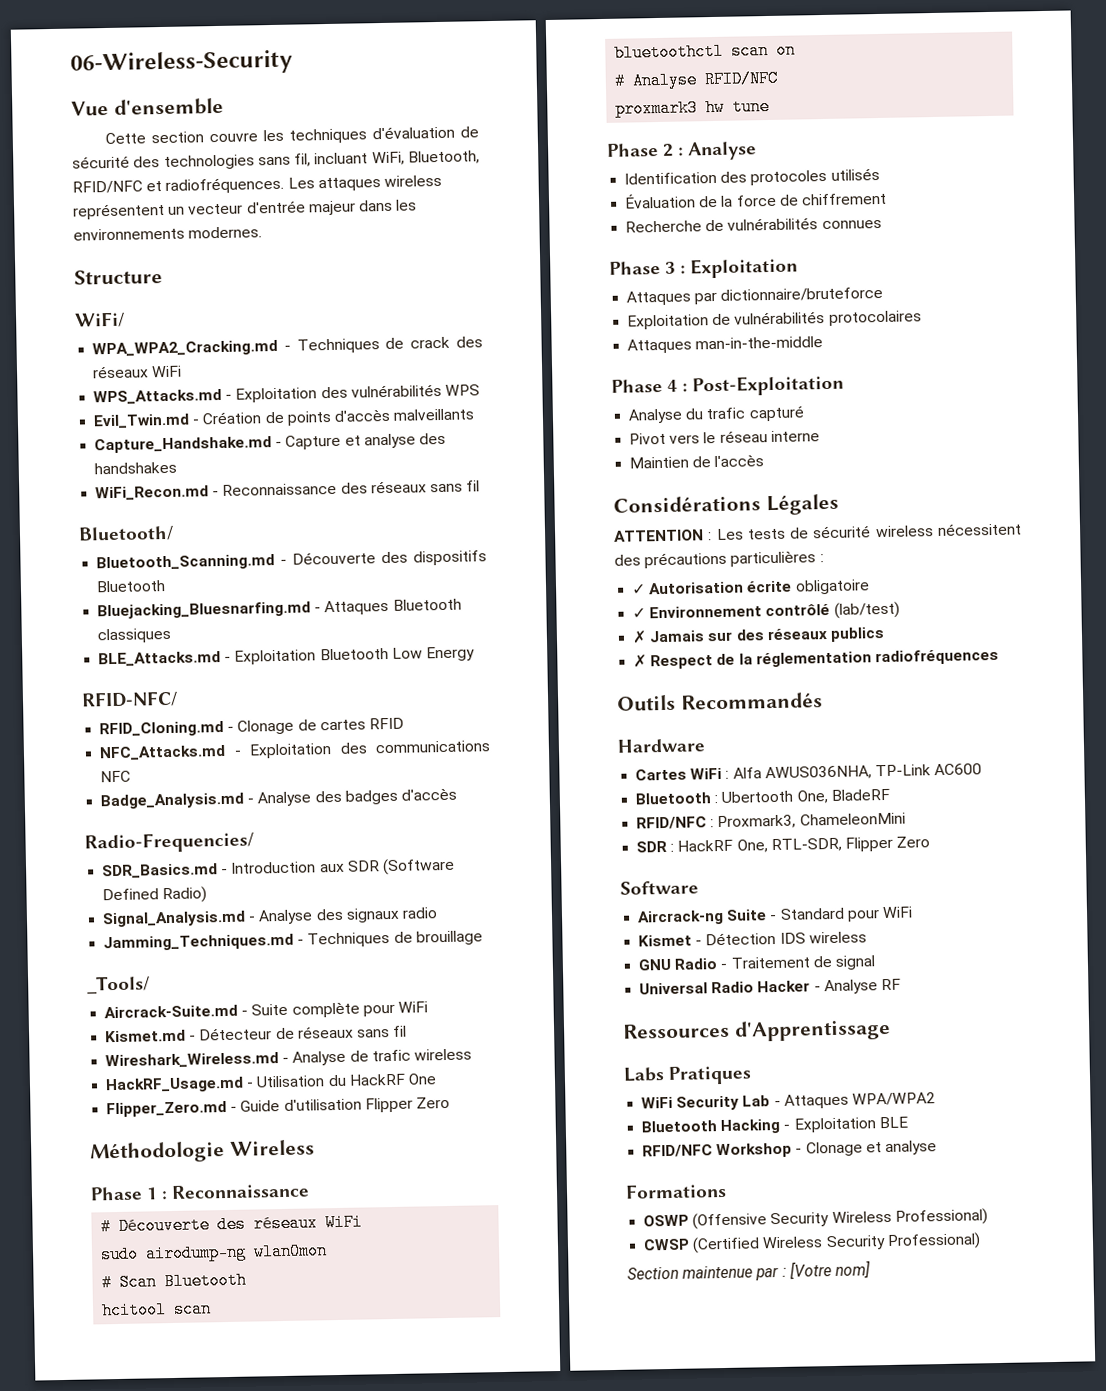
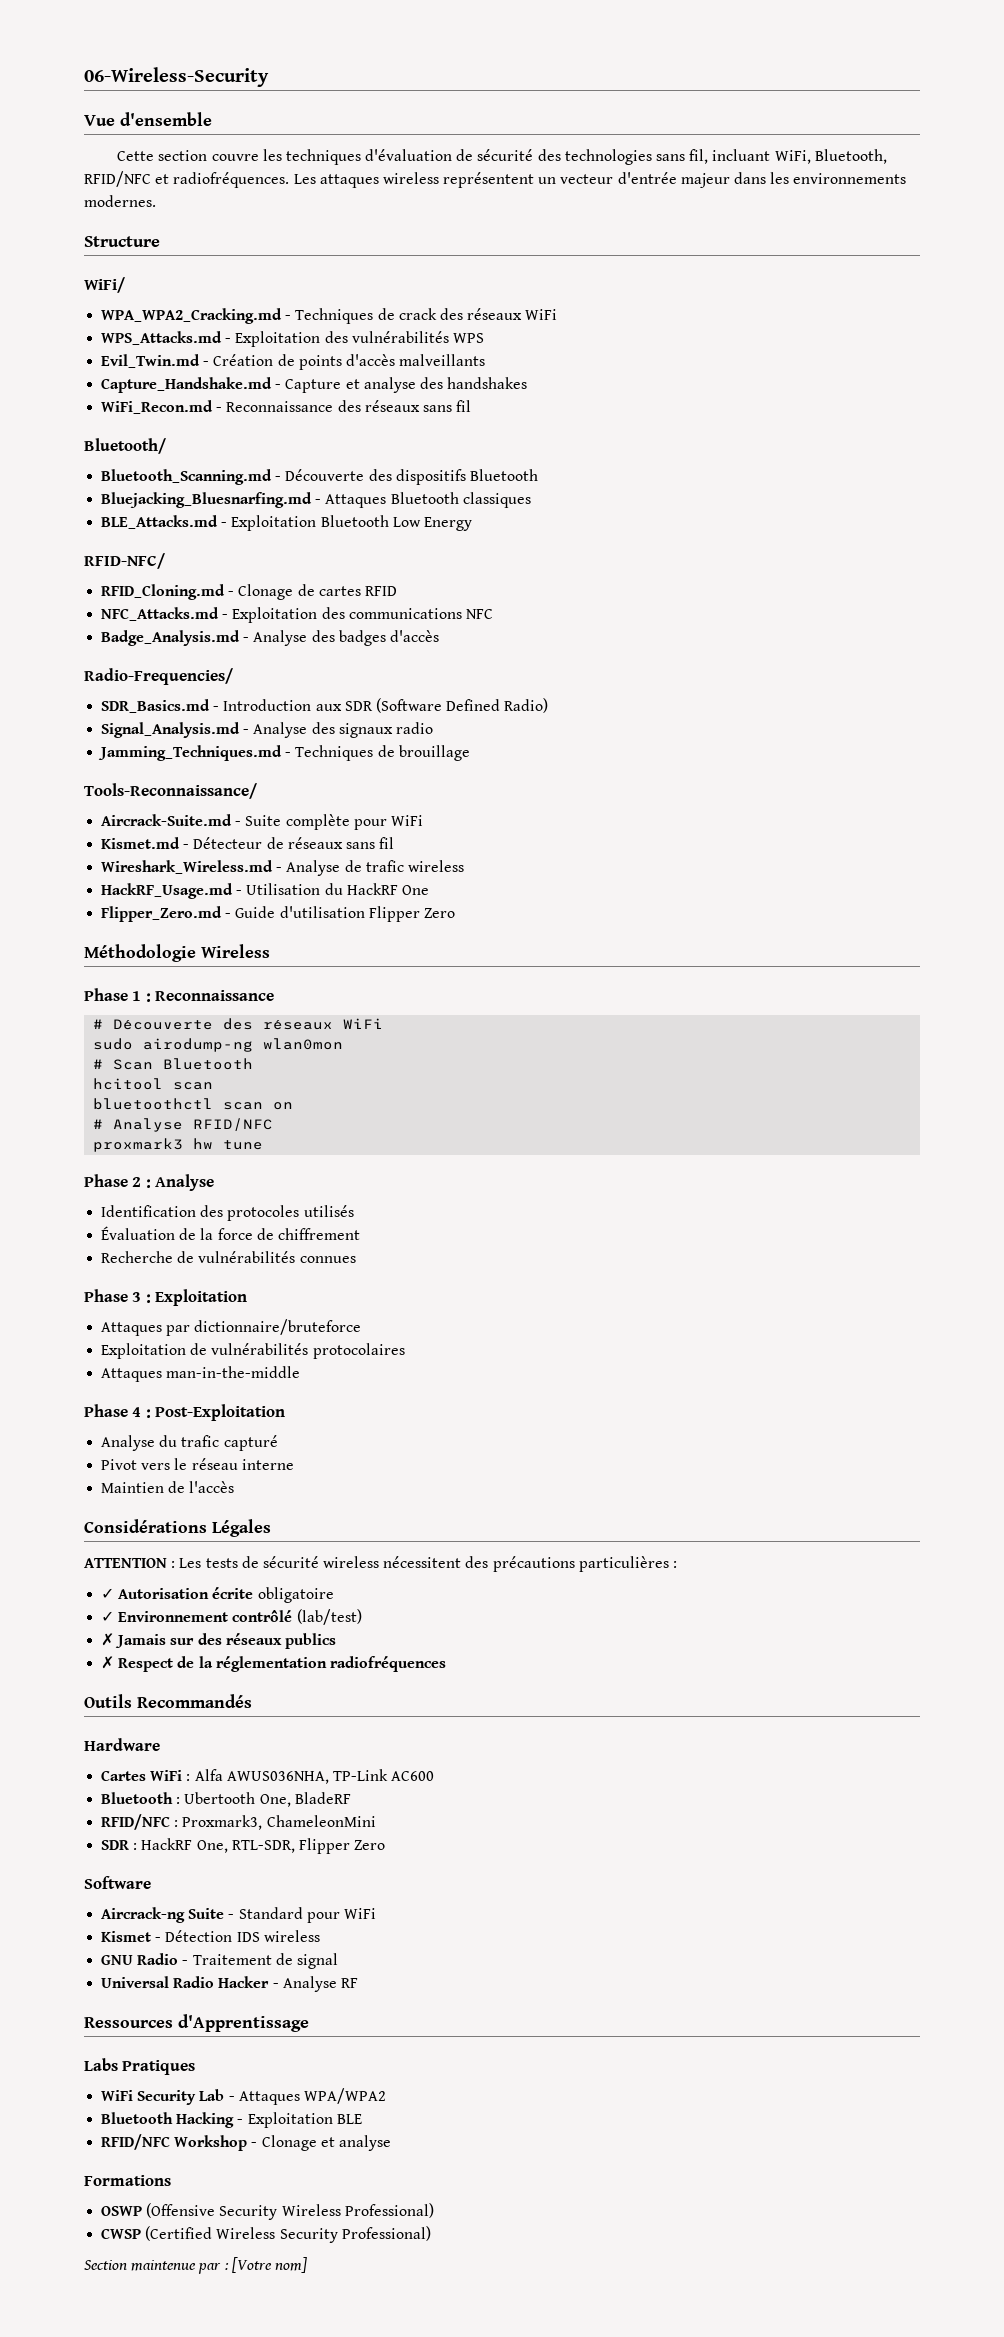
[87,975,151,995] _Tools/ -> [84,783,257,799] Tools-Reconnaissance/

